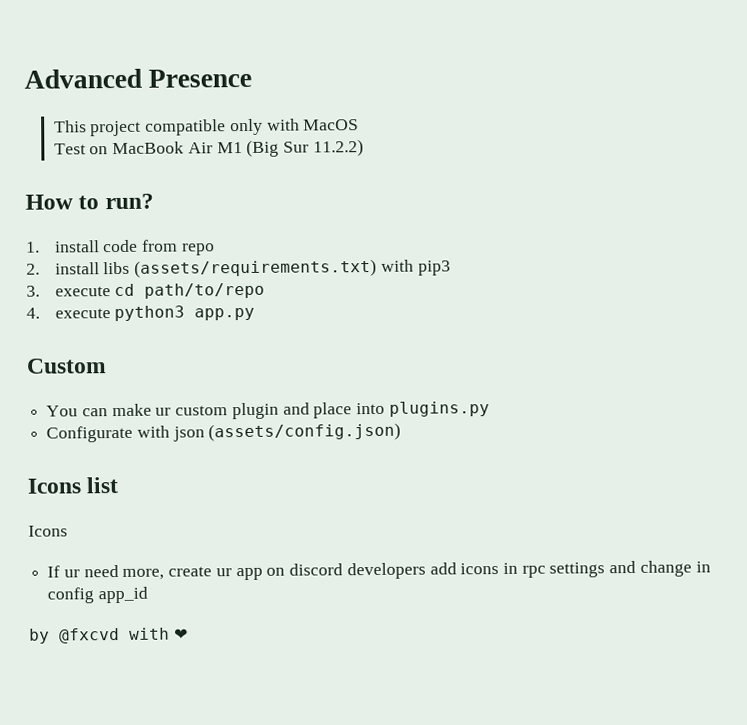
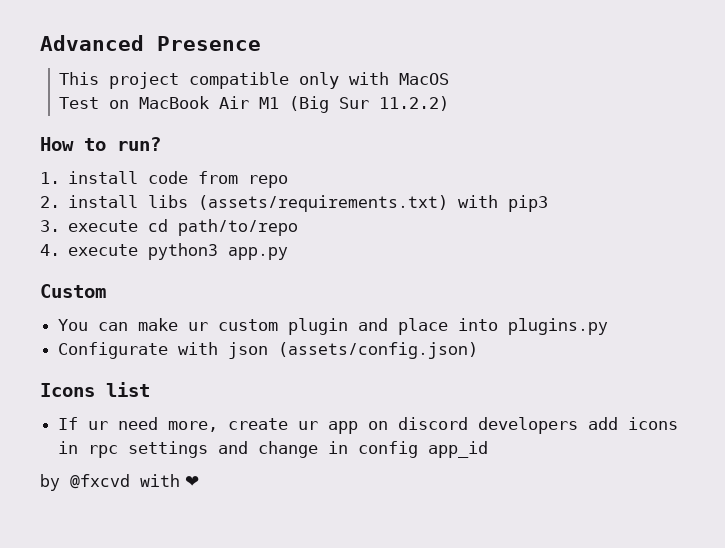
[28,525,68,537] // Icons -> (150, 389) none

